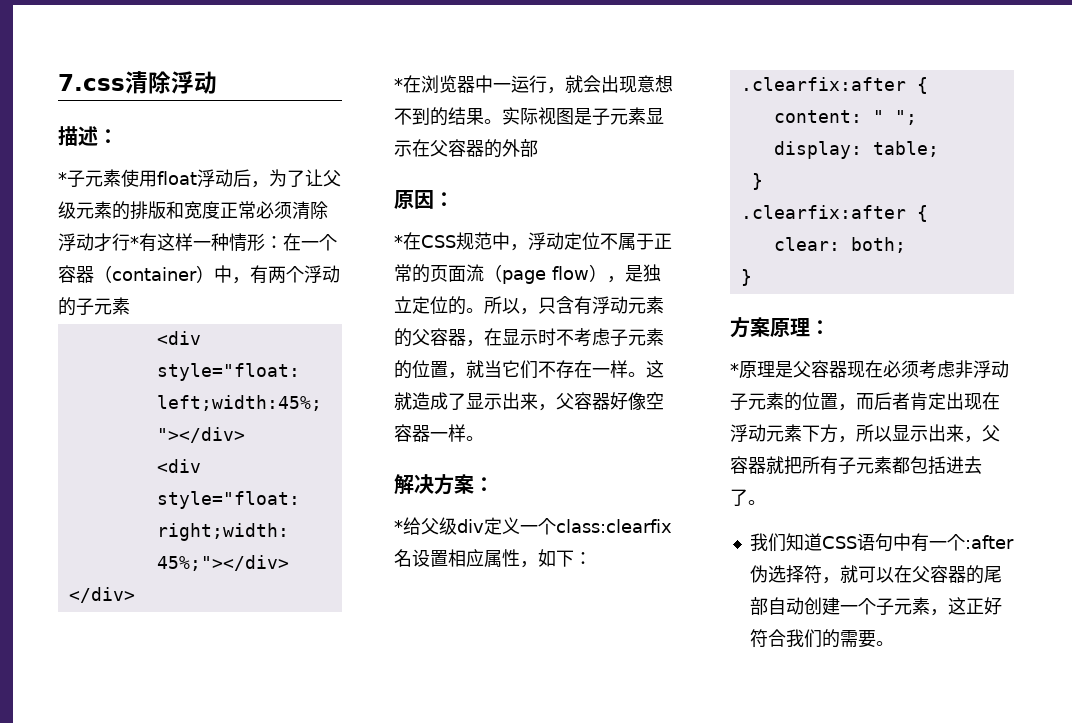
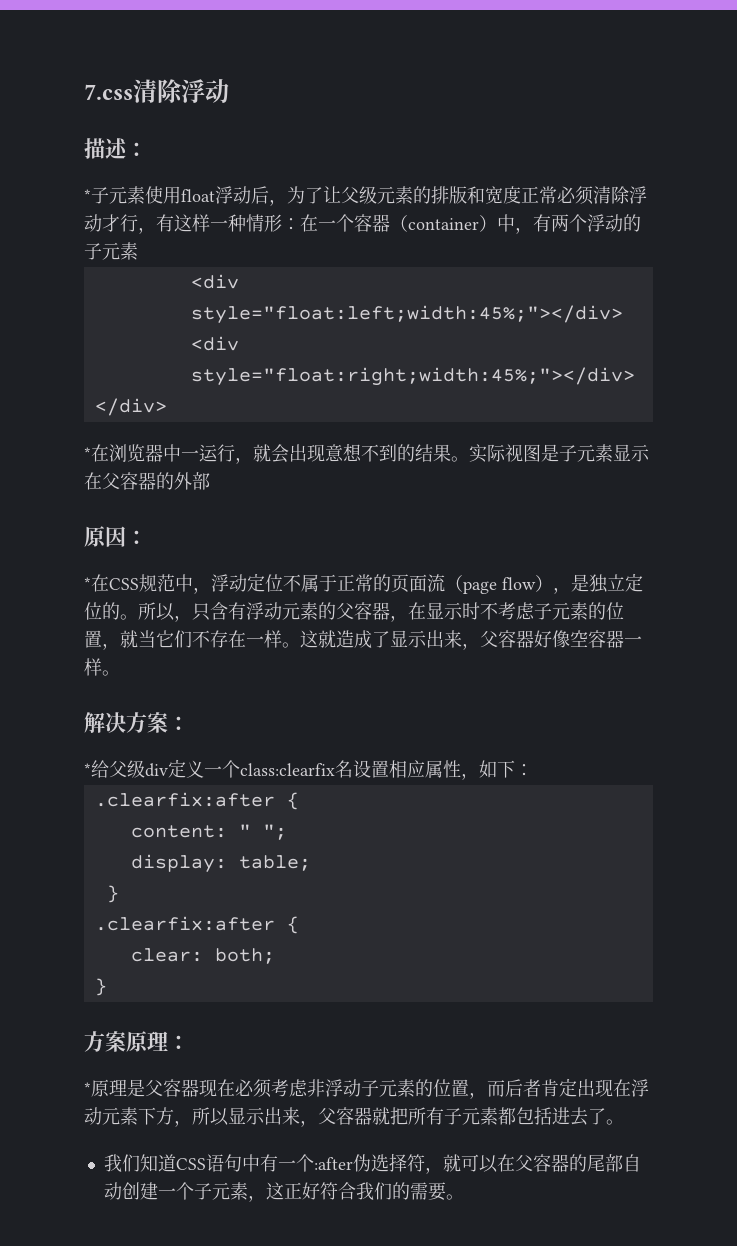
[130,236,139,249] * -> [138,227,156,234] ，

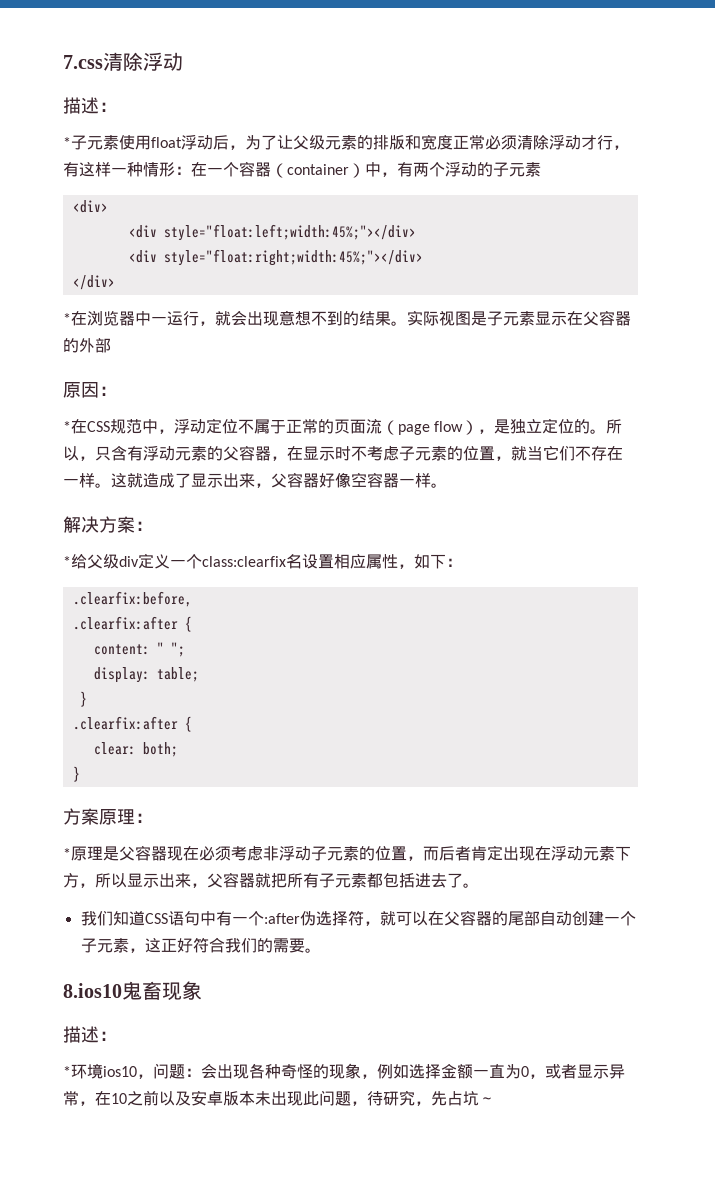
(138, 251) none -> [72,200,108,213] // <div>
(533, 770) none -> [72,591,192,607] // .clearfix:before,
(464, 1197) none -> [63,981,202,1001] [63,1026,117,1043] [63,1063,625,1079] [63,1090,495,1106] // 8.ios10鬼畜现象 // 描述： // *环境ios10，问题：会出现各种奇怪的现象，例如选择金额一直为0，或者显示异常，在10之前以及安卓版本未出现此问题，待研究，先占坑～

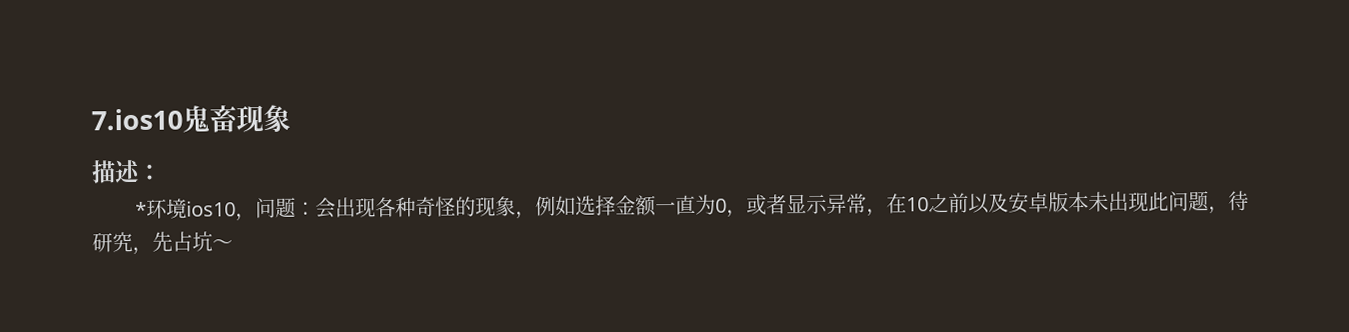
[63,52,183,71] [63,97,117,114] [63,134,629,150] [63,161,541,178] [72,200,108,213] [128,224,416,241] [128,249,423,266] [72,275,115,290] [63,310,631,326] [63,338,111,353] [63,382,117,398] [63,418,623,435] [63,445,623,461] [63,472,447,488] [63,516,153,533] [63,553,462,569] [72,591,192,607] [72,616,192,632] [93,642,185,657] [93,667,199,683] [79,691,87,707] [72,716,192,732] [93,742,178,757] [72,766,80,782] [63,808,153,825] [63,845,631,861] [63,872,479,888] [80,910,636,926] [80,937,321,953] [63,983,122,998] 7.css清除浮动 // 描述： // *子元素使用float浮动后，为了让父级元素的排版和宽度正常必须清除浮动才行，有这样一种情形：在一个容器（container）中，有两个浮动的子元素 // <div> // <div style="float:left;width:45%;"></div> // <div style="float:right;width:45%;"></div> // </div> // *在浏览器中一运行，就会出现意想不到的结果。实际视图是子元素显示在父容器的外部 // 原因： // *在CSS规范中，浮动定位不属于正常的页面流（page flow），是独立定位的。所以，只含有浮动元素的父容器，在显示时不考虑子元素的位置，就当它们不存在一样。这就造成了显示出来，父容器好像空容器一样。 // 解决方案： // *给父级div定义一个class:clearfix名设置相应属性，如下： // .clearfix:before, // .clearfix:after { // content: " "; // display: table; // } // .clearfix:after { // clear: both; // } // 方案原理： // *原理是父容器现在必须考虑非浮动子元素的位置，而后者肯定出现在浮动元素下方，所以显示出来，父容器就把所有子元素都包括进去了。 // 我们知道CSS语句中有一个:after伪选择符，就可以在父容器的尾部自动创建一个子元素，这正好符合我们的需要。 // 8.ios10 -> [91,108,183,131] 7.ios10

